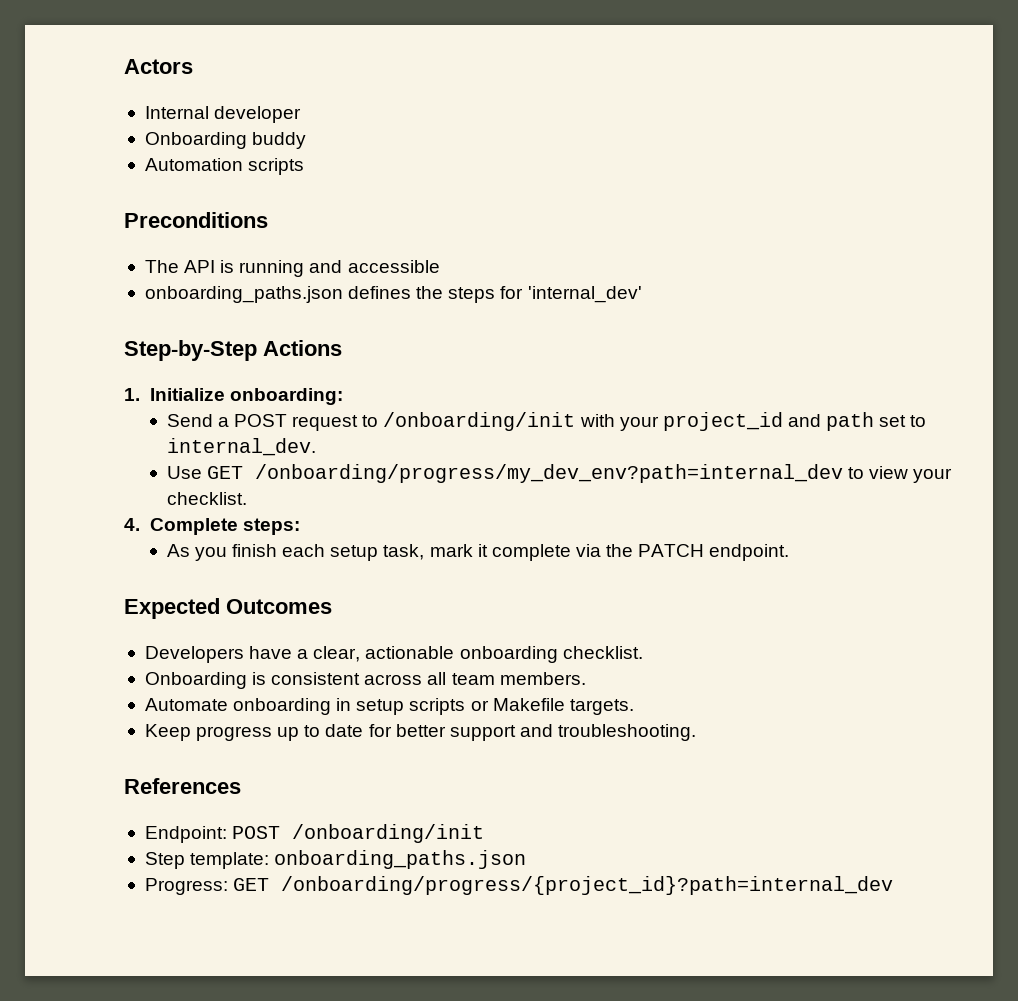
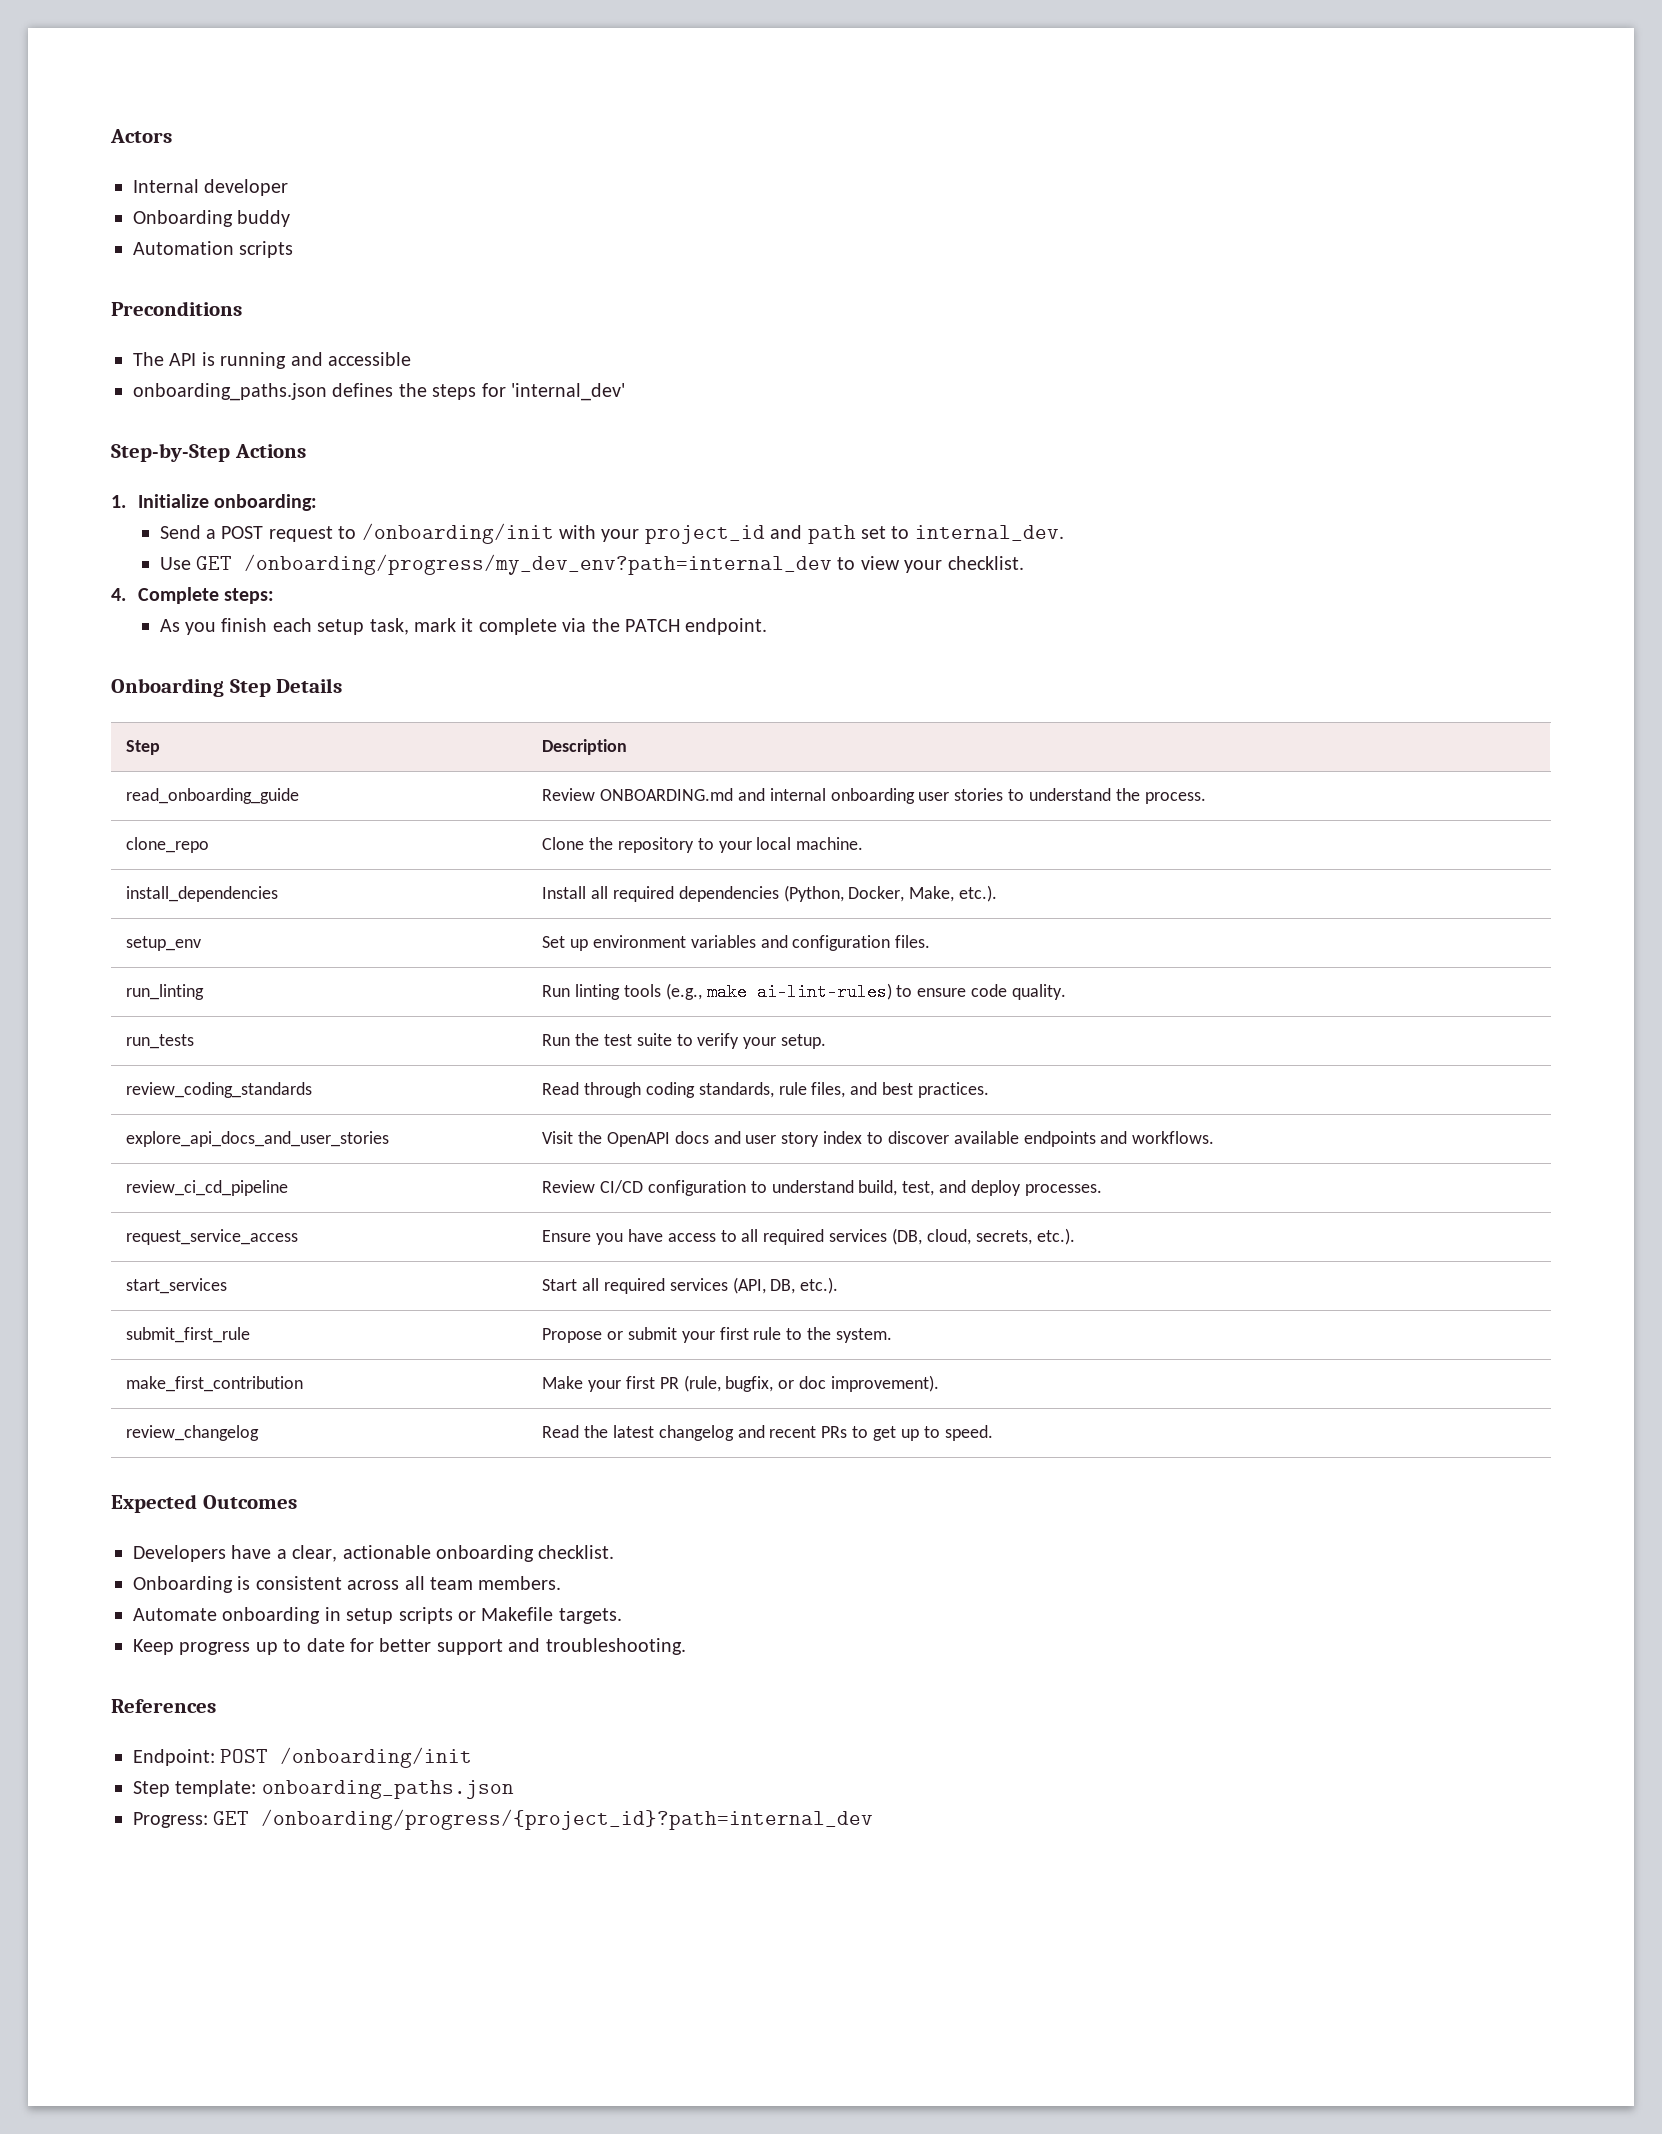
(790, 552) none -> [111,678,343,697] [126,740,161,755] [542,739,628,755] [126,788,300,804] [542,788,1206,804] [126,837,210,853] [542,837,864,853] [126,886,279,902] [542,885,998,902] [126,936,202,951] [542,935,931,951] [126,984,205,1000] [542,983,1067,1001] [126,1034,195,1049] [542,1033,827,1049] [126,1082,313,1098] [542,1082,990,1098] [126,1131,390,1147] [542,1131,1215,1147] [126,1180,289,1196] [542,1180,1102,1196] [126,1229,299,1245] [542,1228,1075,1245] [126,1278,228,1294] [542,1277,839,1294] [126,1327,251,1343] [542,1327,893,1343] [126,1376,304,1392] [542,1375,940,1392] [126,1425,260,1441] [542,1425,993,1441] // Onboarding Step Details // Step | Description // read_onboarding_guide | Review ONBOARDING.md and internal onboarding user stories to understand the process. // clone_repo | Clone the repository to your local machine. // install_dependencies | Install all required dependencies (Python, Docker, Make, etc.). // setup_env | Set up environment variables and configuration files. // run_linting | Run linting tools (e.g., make ai-lint-rules) to ensure code quality. // run_tests | Run the test suite to verify your setup. // review_coding_standards | Read through coding standards, rule files, and best practices. // explore_api_docs_and_user_stories | Visit the OpenAPI docs and user story index to discover available endpoints and workflows. // review_ci_cd_pipeline | Review CI/CD configuration to understand build, test, and deploy processes. // request_service_access | Ensure you have access to all required services (DB, cloud, secrets, etc.). // start_services | Start all required services (API, DB, etc.). // submit_first_rule | Propose or submit your first rule to the system. // make_first_contribution | Make your first PR (rule, bugfix, or doc improvement). // review_changelog | Read the latest changelog and recent PRs to get up to speed.

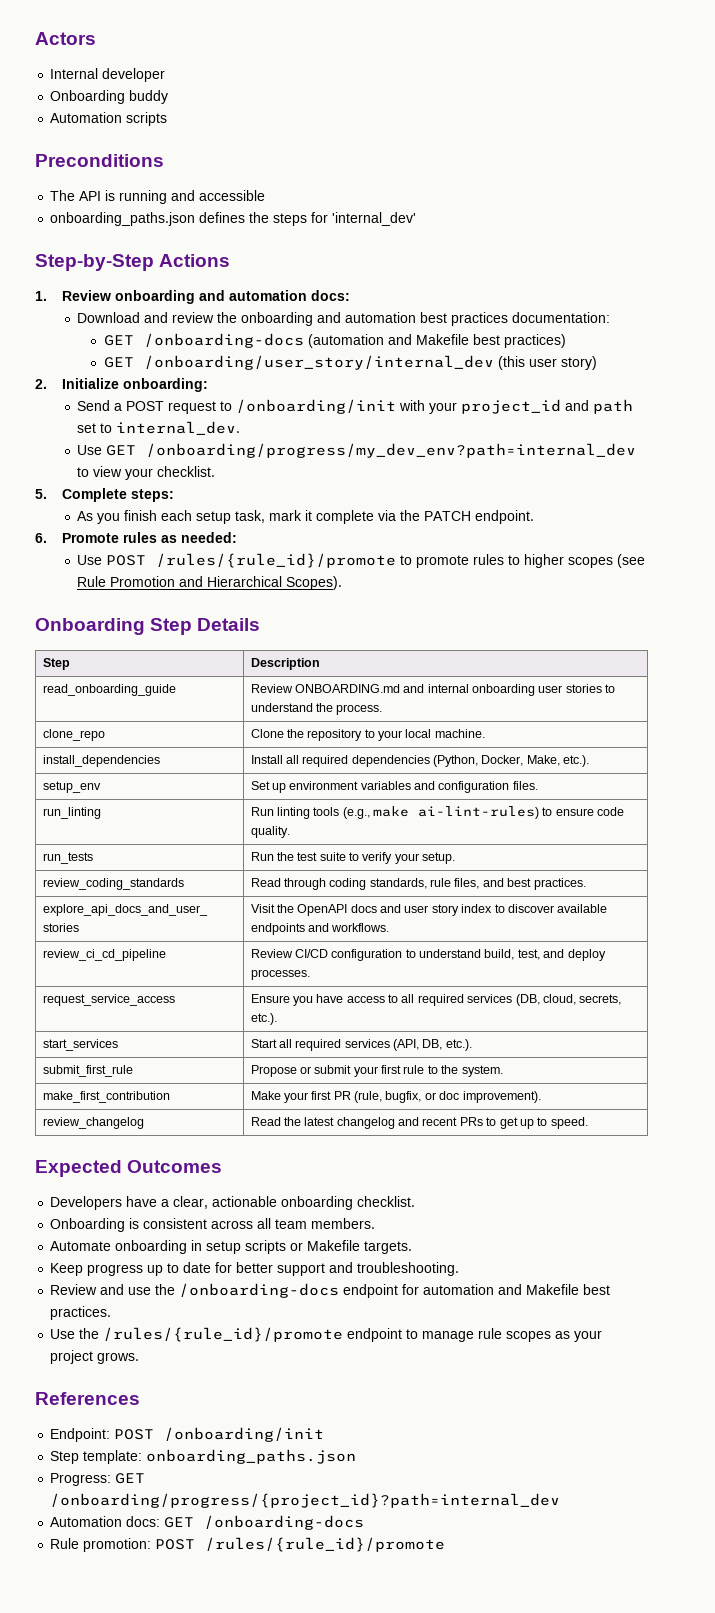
(126, 501) none -> [61,290,350,304] [77,312,611,326] [103,333,566,348] [103,355,597,370] [35,379,47,389] Review onboarding and automation docs: // Download and review the onboarding and automation best practices documentation: // GET /onboarding-docs (automation and Makefile best practices) // GET /onboarding/user_story/internal_dev (this user story) // 2.
[111,588,126,601] 4. -> [35,489,47,499] 5.
(768, 626) none -> [35,532,237,543] [77,553,646,568] [77,576,343,590] // 6. Promote rules as needed: // Use POST /rules/{rule_id}/promote to promote rules to higher scopes (see Rule Promotion and Hierarchical Scopes).
(686, 1646) none -> [50,1283,611,1298] [50,1306,112,1320] [50,1327,603,1342] [50,1350,140,1364] // Review and use the /onboarding-docs endpoint for automation and Makefile best practices. // Use the /rules/{rule_id}/promote endpoint to manage rule scopes as your project grows.
(874, 1819) none -> [50,1515,365,1530] [50,1537,446,1552] // Automation docs: GET /onboarding-docs // Rule promotion: POST /rules/{rule_id}/promote

